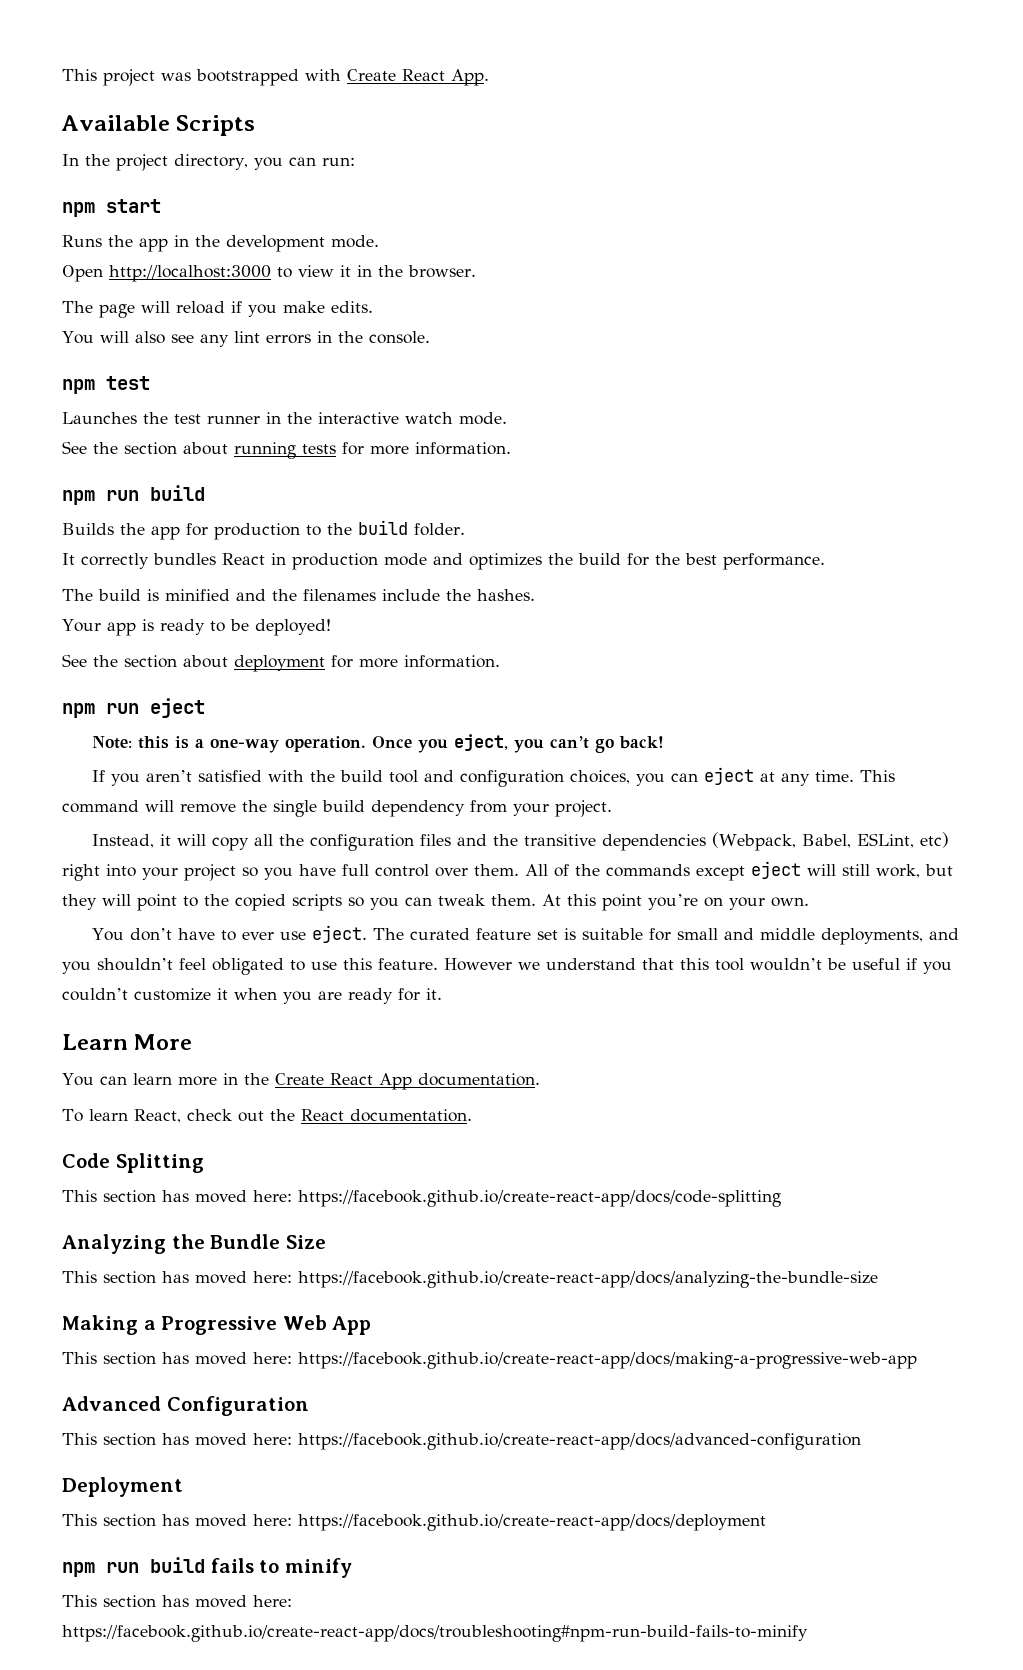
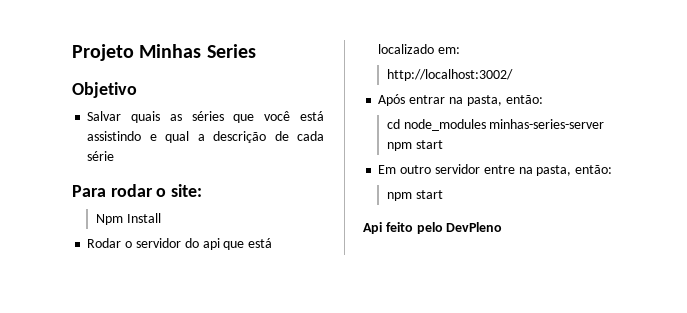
[62,69,489,86] [61,115,256,136] [62,154,355,171] [62,199,161,217] [62,235,379,252] [62,265,476,282] [62,301,373,318] [62,331,430,347] [62,376,150,394] [62,412,507,425] [62,441,511,459] [62,485,205,505] [62,520,465,540] [62,553,825,570] [62,589,535,601] [62,619,331,636] [62,654,500,672] [62,698,205,718] [92,734,665,753] [92,767,896,787] [62,800,612,817] [92,832,950,851] [62,861,953,881] [62,894,809,911] [92,925,960,945] [62,958,952,975] [62,988,442,1004] [62,1034,193,1050] [62,1073,540,1090] [62,1109,472,1123] [62,1153,204,1173] [62,1190,781,1207] [62,1234,326,1254] [62,1271,878,1288] [62,1315,372,1335] [62,1352,917,1369] [62,1396,309,1416] [62,1433,861,1450] [62,1477,183,1497] [62,1514,766,1531] [62,1557,352,1578] [62,1595,292,1608] [62,1625,808,1642] This project was bootstrapped with Create React App. // Available Scripts // In the project directory, you can run: // npm start // Runs the app in the development mode. // Open http://localhost:3000 to view it in the browser. // The page will reload if you make edits. // You will also see any lint errors in the console. // npm test // Launches the test runner in the interactive watch mode. // See the section about running tests for more information. // npm run build // Builds the app for production to the build folder. // It correctly bundles React in production mode and optimizes the build for the best performance. // The build is minified and the filenames include the hashes. // Your app is ready to be deployed! // See the section about deployment for more information. // npm run eject // Note: this is a one-way operation. Once you eject, you can’t go back! // If you aren’t satisfied with the build tool and configuration choices, you can eject at any time. This command will remove the single build dependency from your project. // Instead, it will copy all the configuration files and the transitive dependencies (Webpack, Babel, ESLint, etc) right into your project so you have full control over them. All of the commands except eject will still work, but they will point to the copied scripts so you can tweak them. At this point you’re on your own. // You don’t have to ever use eject. The curated feature set is suitable for small and middle deployments, and you shouldn’t feel obligated to use this feature. However we understand that this tool wouldn’t be useful if you couldn’t customize it when you are ready for it. // Learn More // You can learn more in the Create React App documentation. // To learn React, check out the React documentation. // Code Splitting // This section has moved here: https://facebook.github.io/create-react-app/docs/code-splitting // Analyzing the Bundle Size // This section has moved here: https://facebook.github.io/create-react-app/docs/analyzing-the-bundle-size // Making a Progressive Web App // This section has moved here: https://facebook.github.io/create-react-app/docs/making-a-progressive-web-app // Advanced Configuration // This section has moved here: https://facebook.github.io/create-react-app/docs/advanced-configuration // Deployment // This section has moved here: https://facebook.github.io/create-react-app/docs/deployment // npm run build fails to minify // This section has moved here: https://facebook.github.io/create-react-app/docs/troubleshooting#npm-run-build-fails-to-minify -> [72,44,256,61] [72,82,137,98] [87,111,324,123] [87,131,324,143] [87,151,115,161] [72,184,203,197] [95,213,161,225] [87,238,273,250] [378,44,461,54] [386,69,513,81] [378,94,543,106] [386,119,605,131] [386,140,443,151] [378,164,613,176] [386,190,443,201] [363,222,503,234] Projeto Minhas Series // Objetivo // Salvar quais as séries que você está assistindo e qual a descrição de cada série // Para rodar o site: // Npm Install // Rodar o servidor do api que está localizado em: // http://localhost:3002/ // Após entrar na pasta, então: // cd node_modules minhas-series-server npm start // Em outro servidor entre na pasta, então: // npm start // Api feito pelo DevPleno

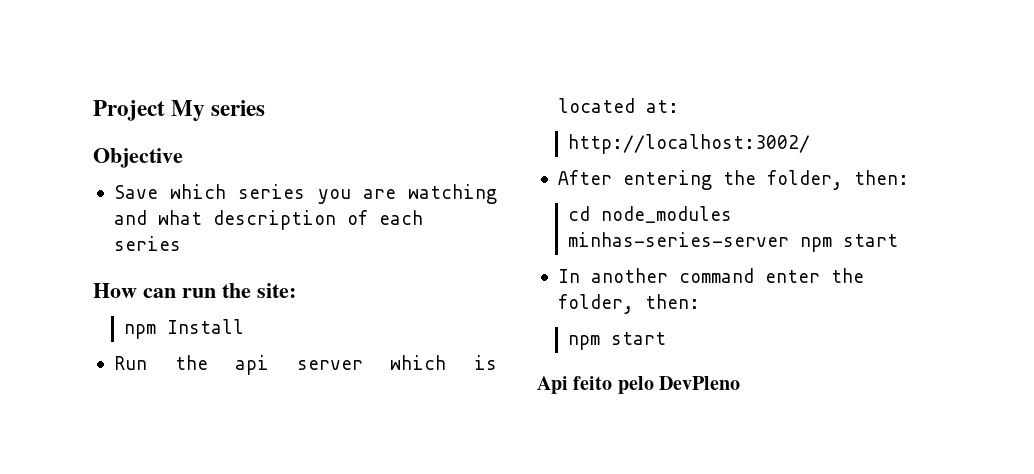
[72,44,256,61] [72,82,137,98] [87,111,324,123] [87,131,324,143] [87,151,115,161] [72,184,167,197] Projeto Minhas Series // Objetivo // Salvar quais as séries que você está assistindo e qual a descrição de cada série // Para rodar o -> [93,100,266,121] [93,148,183,168] [113,184,498,204] [113,210,423,230] [113,236,181,251] [93,283,251,298] Project My series // Objective // Save which series you are watching and what description of each series // How can run the
[95,214,123,225] Npm -> [123,324,156,339] npm
[87,238,273,250] [378,44,461,54] [386,69,513,81] [378,94,543,106] Rodar o servidor do api que está localizado em: // http://localhost:3002/ // Após entrar na pasta, então: -> [113,355,497,375] [557,98,679,113] [567,134,810,154] [557,170,909,190] Run the api server which is located at: // http://localhost:3002/ // After entering the folder, then:
[378,164,613,176] Em outro servidor entre na pasta, então: -> [557,268,864,283] [557,294,700,314] In another command enter the folder, then:

